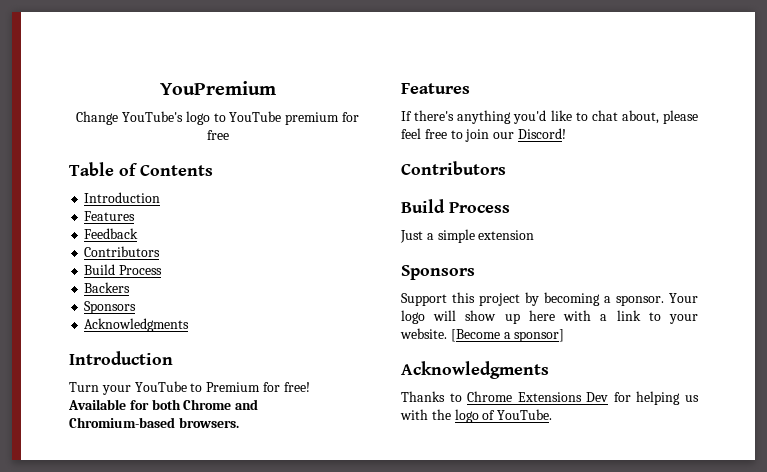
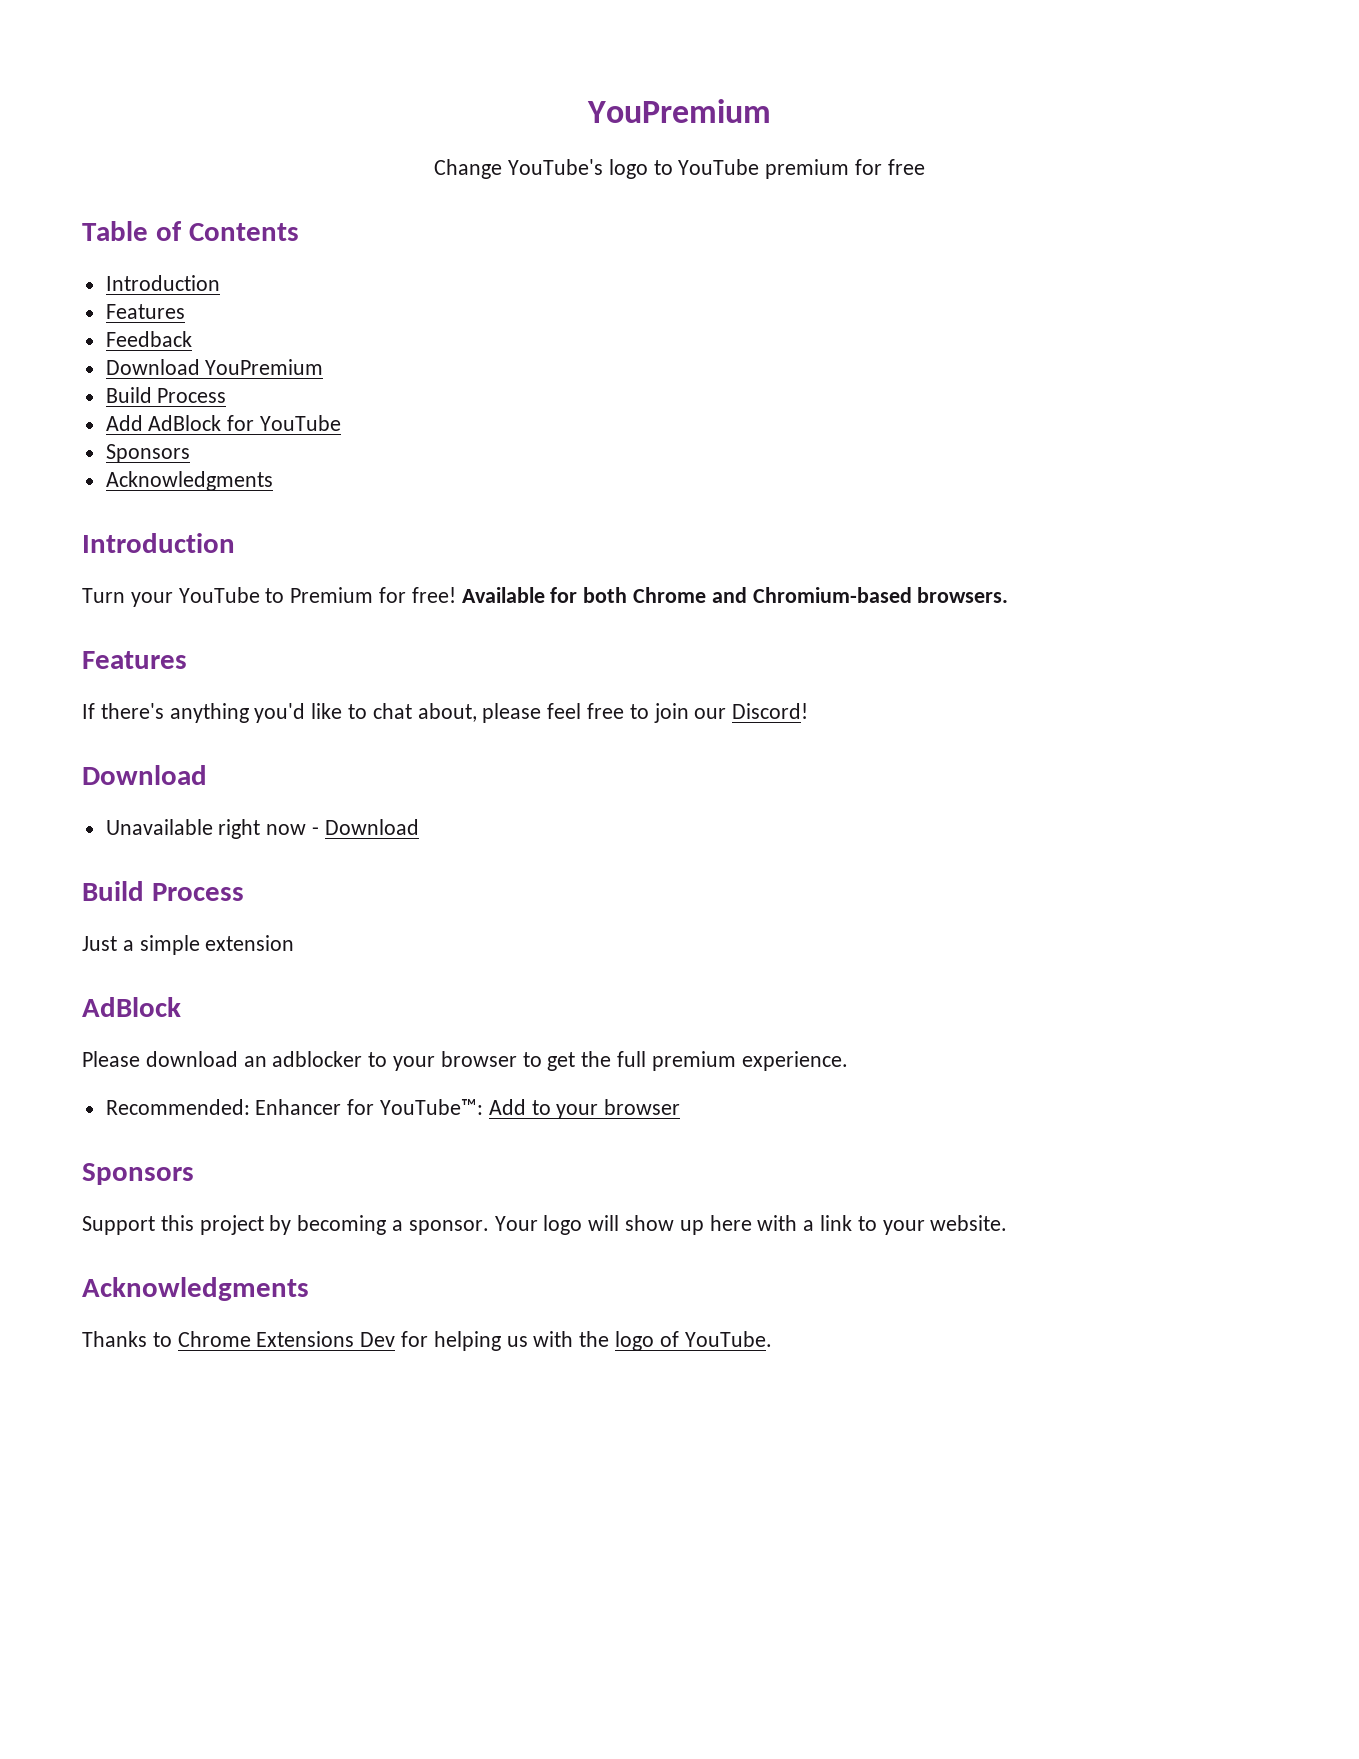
[84,246,161,257] [84,264,163,275] [84,282,131,293] Contributors // Build Process // Backers -> [105,359,324,375] [105,387,227,403] [105,415,342,431] Download YouPremium // Build Process // Add AdBlock for YouTube
[401,161,506,175] Contributors -> [82,765,207,785] [105,819,419,839] Download // Unavailable right now - Download
(535, 235) none -> [82,997,181,1017] [82,1051,848,1071] [105,1099,681,1119] // AdBlock // Please download an adblocker to your browser to get the full premium experience. // Recommended: Enhancer for YouTube™: Add to your browser
[450,329,565,342] [Become a sponsor] -> (1008, 1223) none

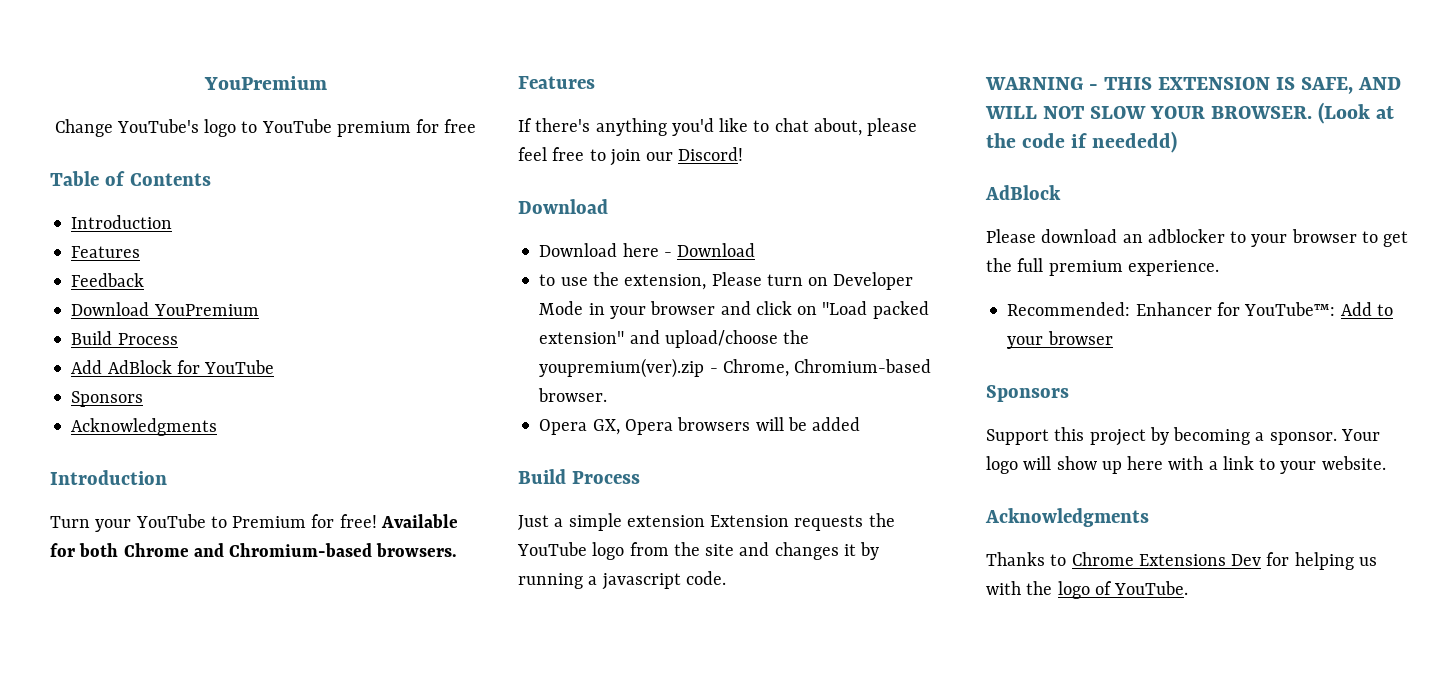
[105,819,307,839] Unavailable right now -> [539,243,659,257] Download here
(419, 827) none -> [539,272,914,290] [539,301,929,319] [539,330,810,348] [539,358,932,378] [538,388,608,402] [539,417,861,435] // to use the extension, Please turn on Developer Mode in your browser and click on "Load packed extension" and upload/choose the youpremium(ver).zip - Chrome, Chromium-based browser. // Opera GX, Opera browsers will be added
(295, 943) none -> [710,513,895,531] [517,542,880,560] [518,571,726,590] [985,77,1402,94] [985,102,1395,124] [986,131,1178,153] Extension requests the YouTube logo from the site and changes it by running a javascript code. // WARNING - THIS EXTENSION IS SAFE, AND WILL NOT SLOW YOUR BROWSER. (Look at the code if neededd)

